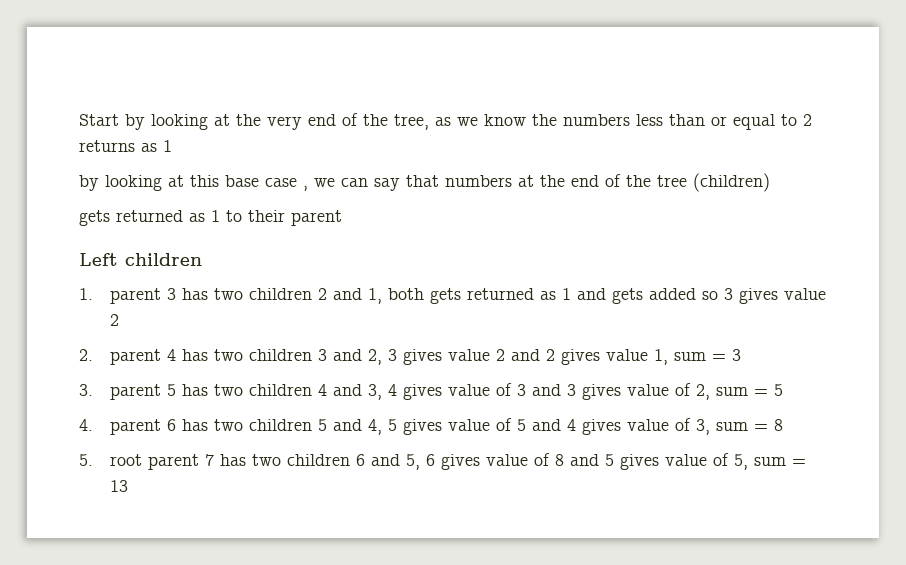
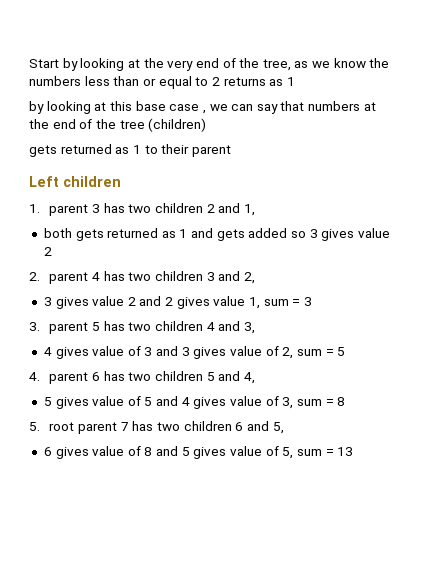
(382, 296) none -> (255, 210) //
(382, 357) none -> (255, 278) //
(382, 392) none -> (255, 328) //
(382, 427) none -> (255, 378) //
(420, 462) none -> (284, 428) //

